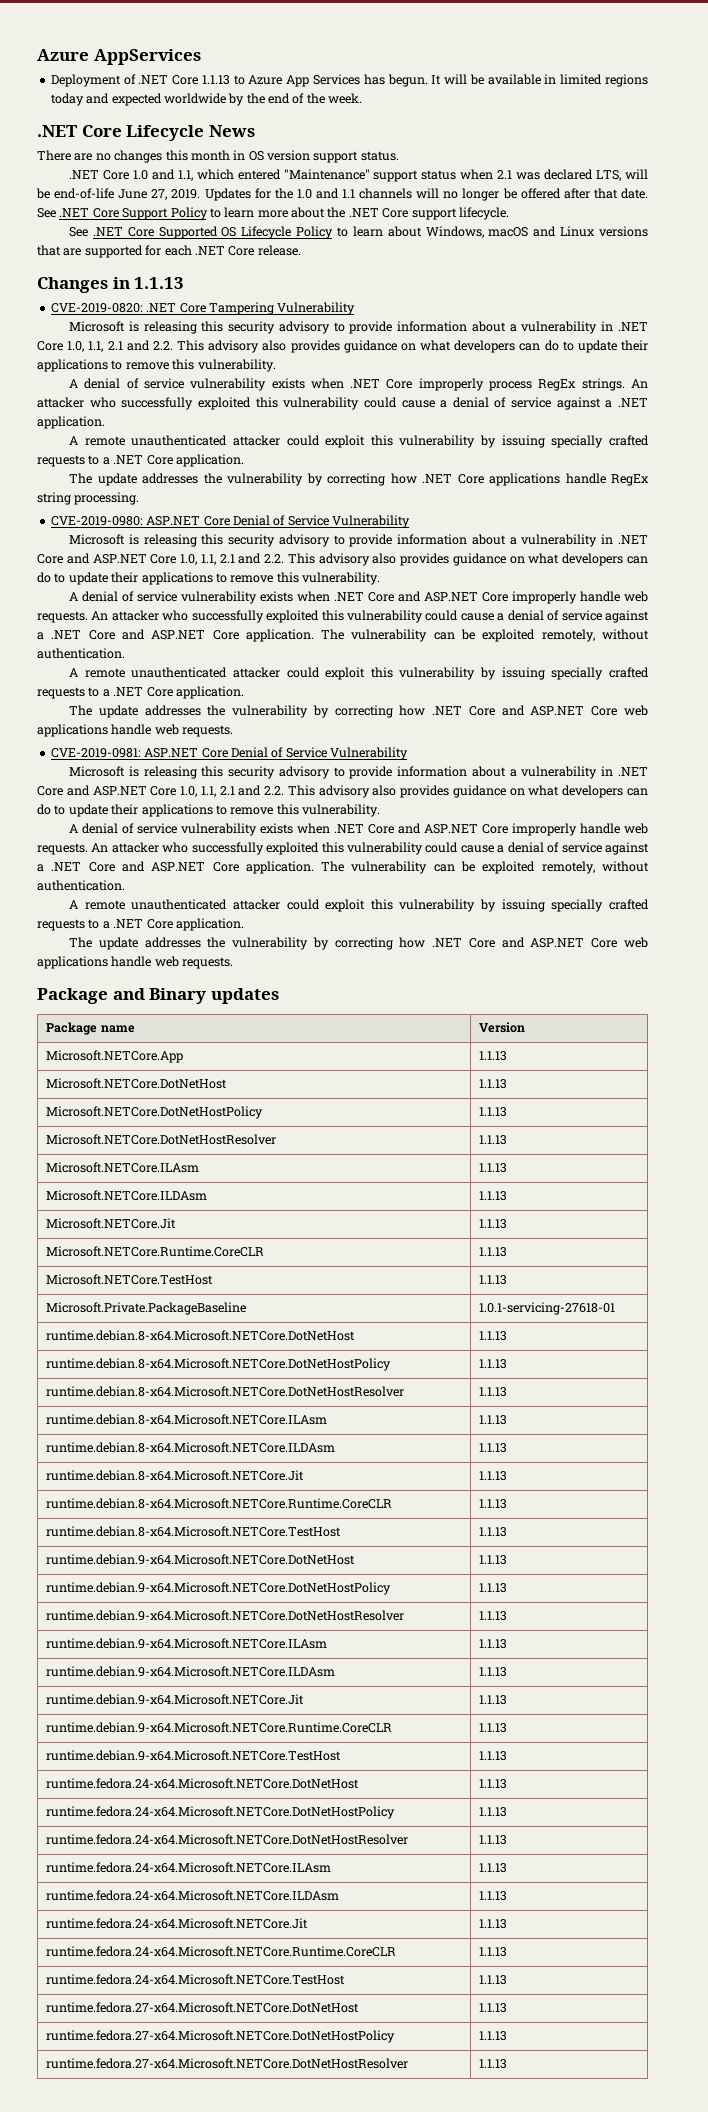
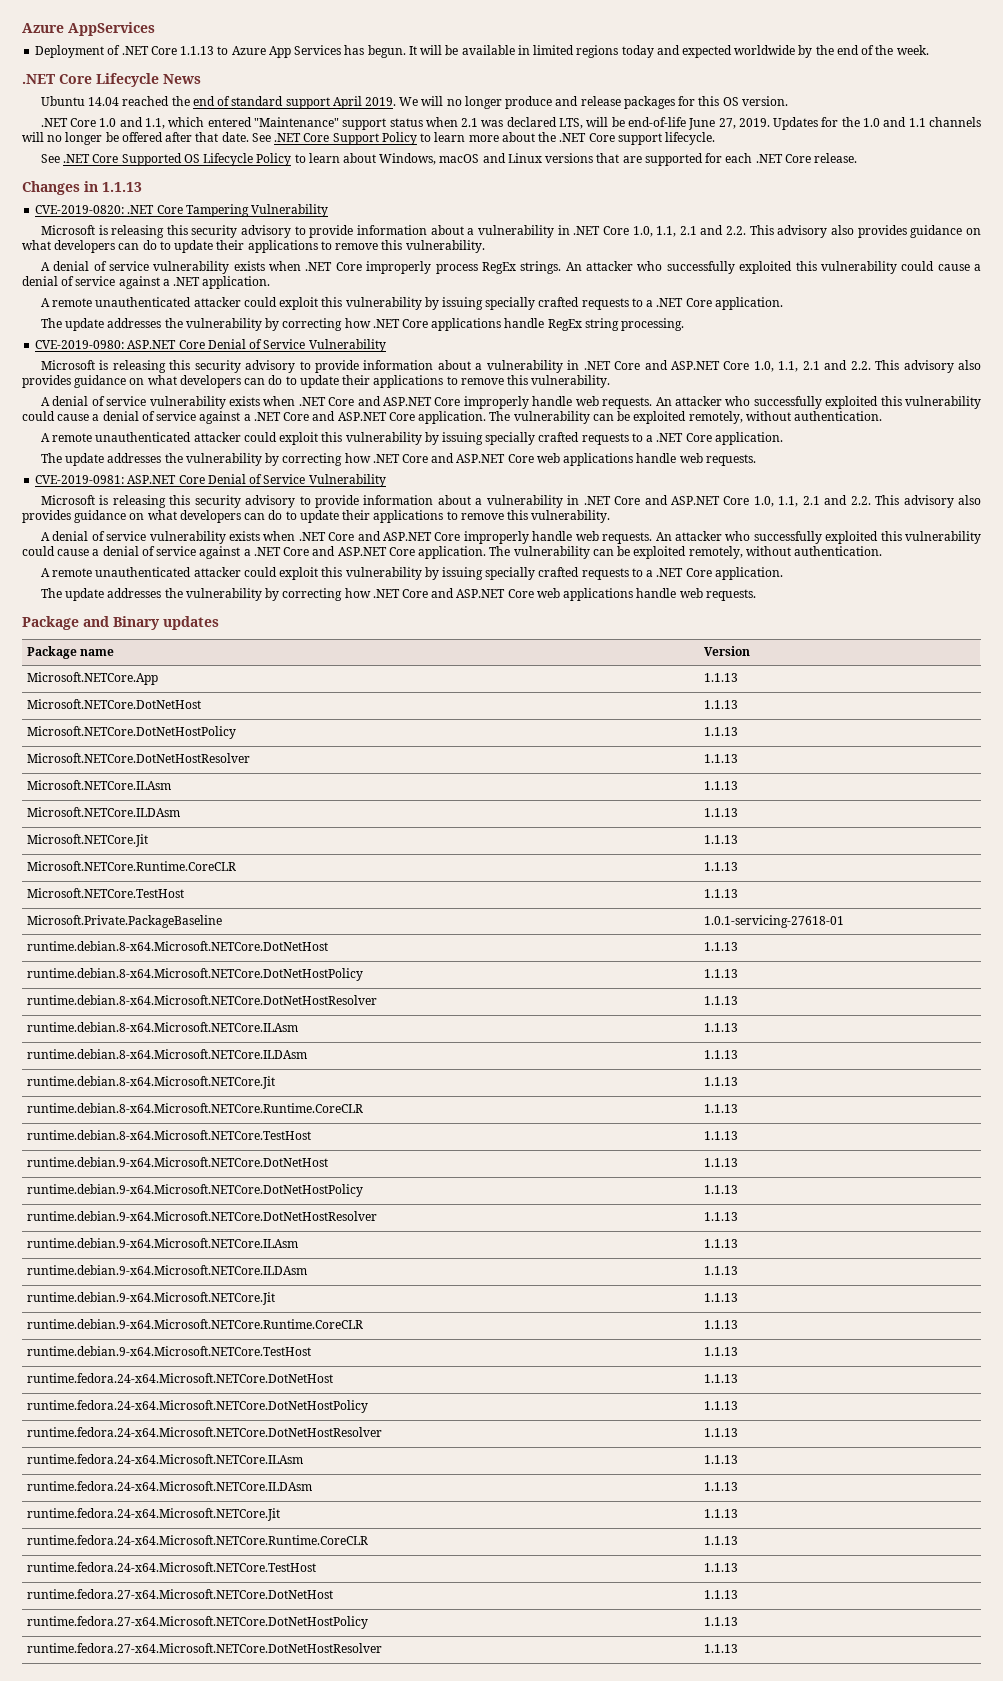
[37,150,399,163] There are no changes this month in OS version support status. -> [40,96,788,109] Ubuntu 14.04 reached the end of standard support April 2019. We will no longer produce and release packages for this OS version.

